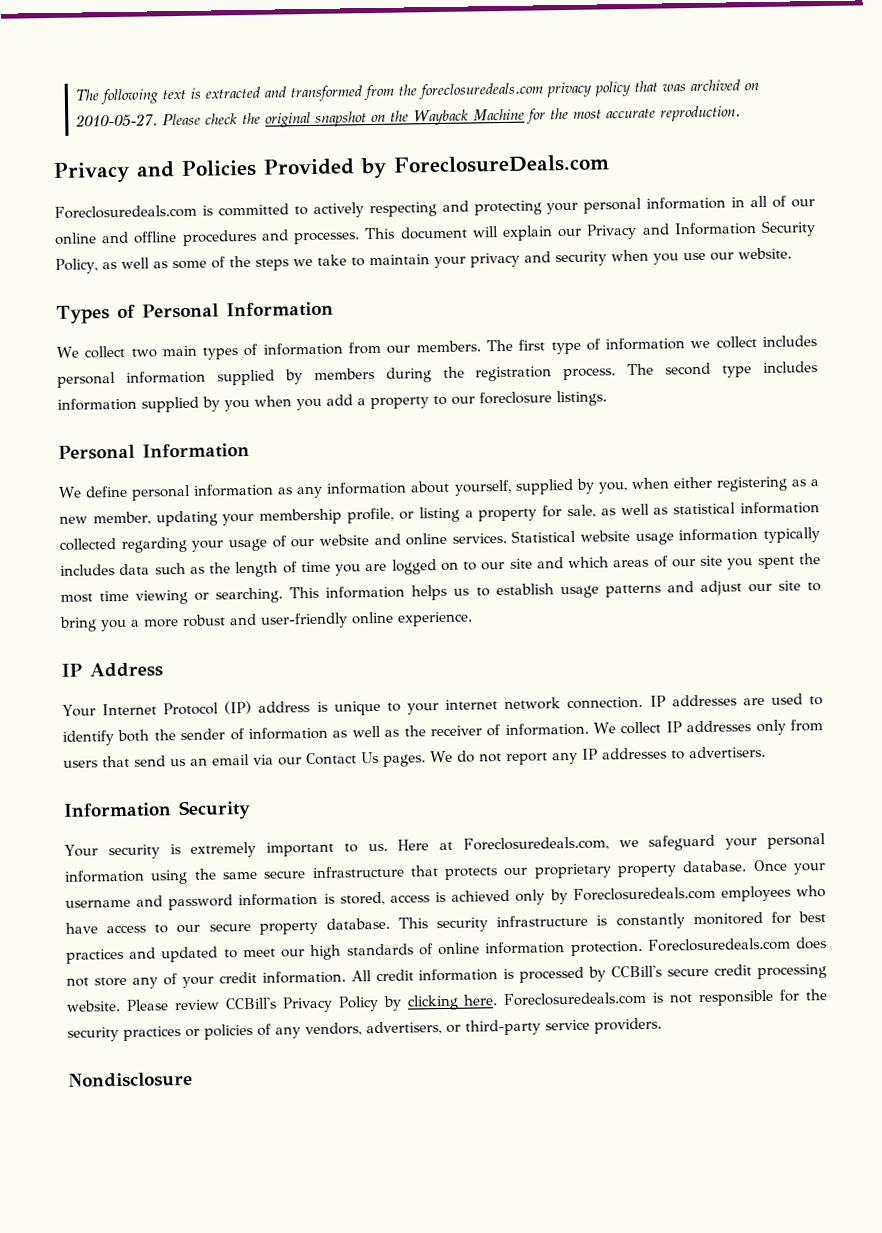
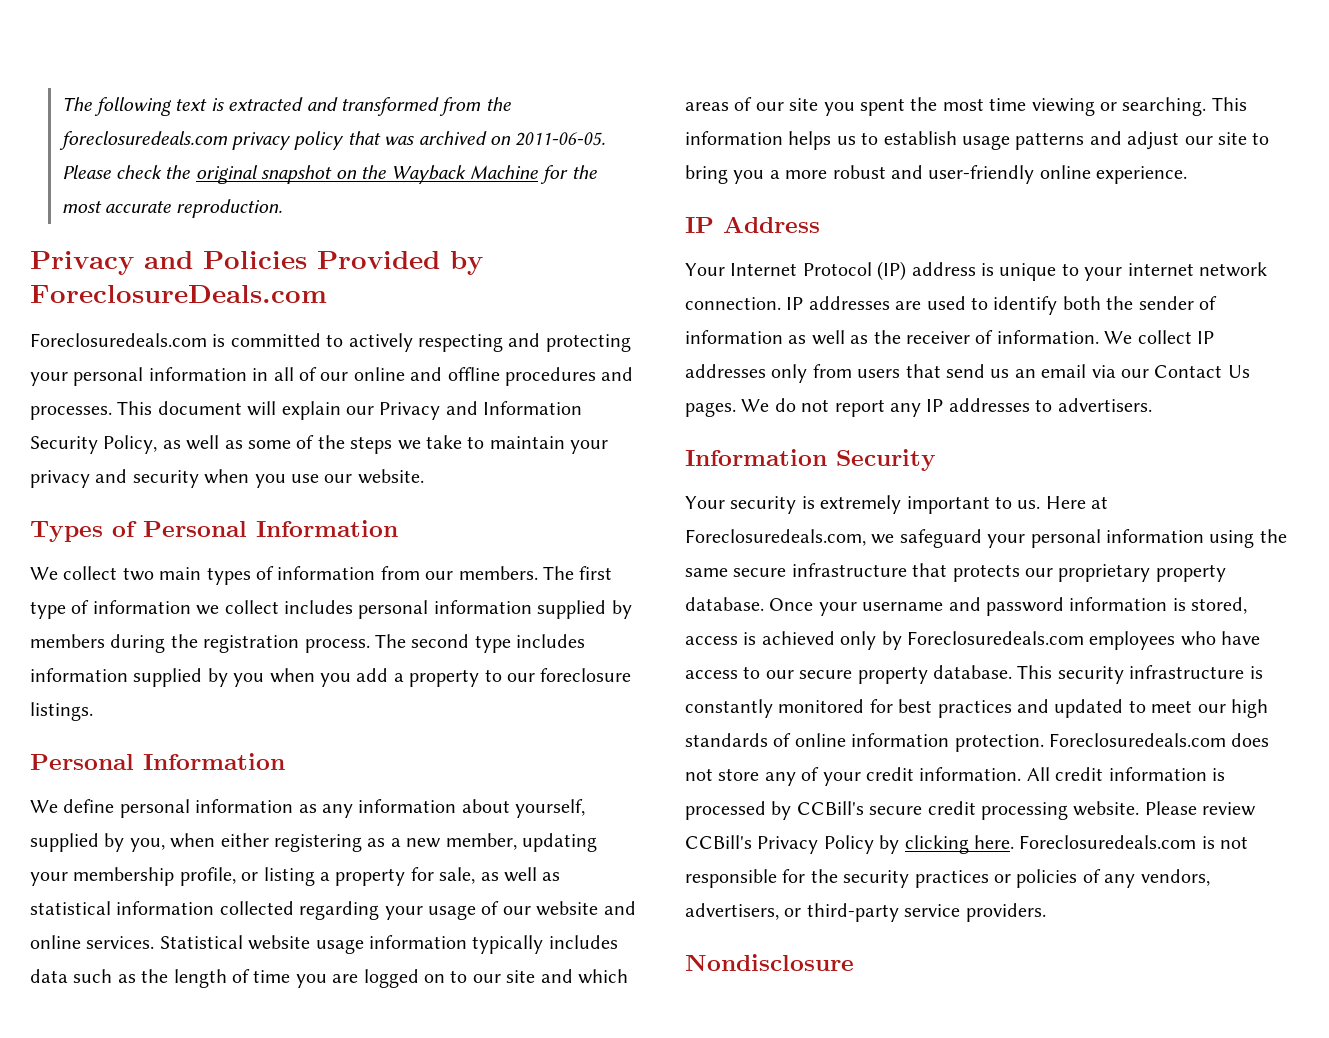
[74,113,158,128] 2010-05-27. -> [515,132,606,146] 2011-06-05.

